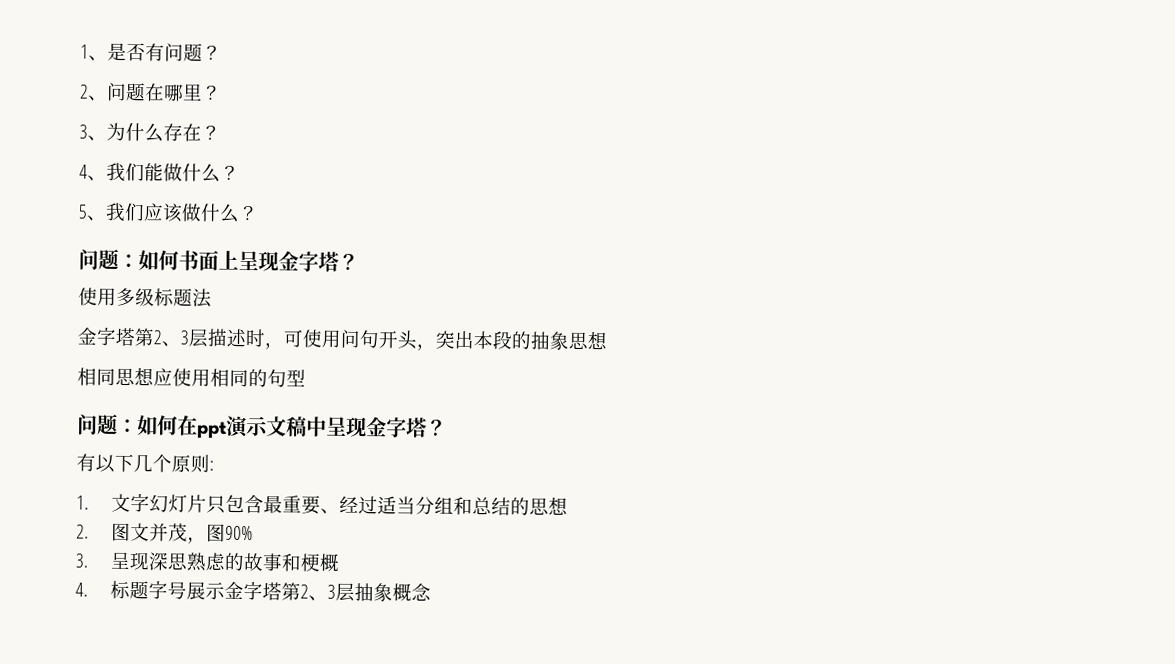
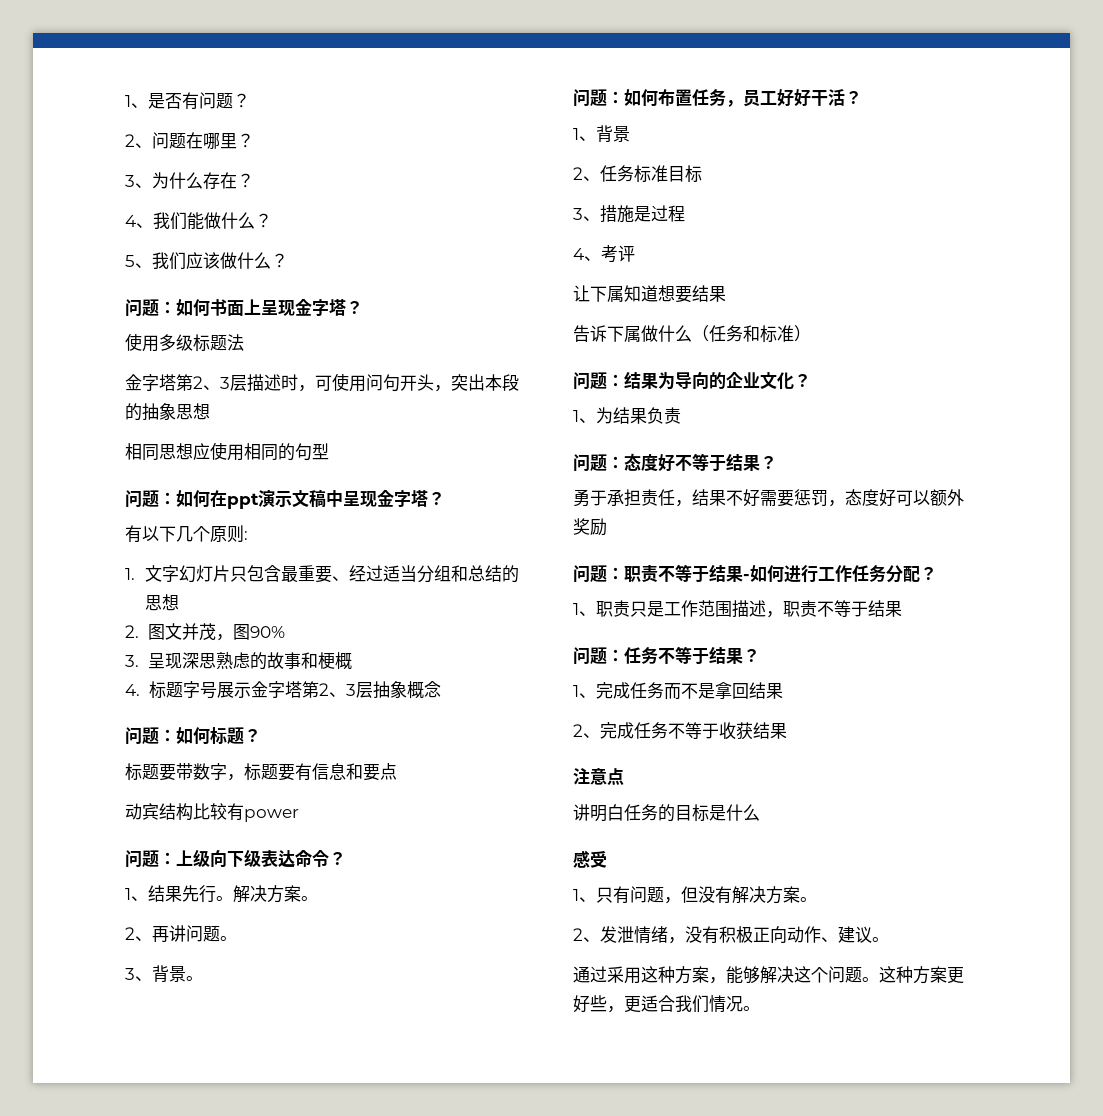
(432, 592) none -> [125,727,261,745] [125,763,397,781] [125,803,299,822] [125,849,346,868] [125,885,318,903] [125,925,237,943] [125,965,203,982] [573,89,862,107] [573,125,630,142] [573,165,702,183] [573,205,685,223] [573,245,635,263] [573,285,726,303] [573,325,811,343] [573,371,811,390] [573,407,681,424] [573,453,777,472] [573,489,964,507] [573,518,607,536] [573,564,937,583] [573,600,902,618] [573,646,760,665] [573,682,783,700] [573,722,787,740] [573,768,624,785] [573,804,760,822] [573,850,607,868] [573,886,817,904] [573,926,889,944] [573,966,964,984] [573,995,760,1013] // 问题：如何标题？ // 标题要带数字，标题要有信息和要点 // 动宾结构比较有power // 问题：上级向下级表达命令？ // 1、结果先行。解决方案。 // 2、再讲问题。 // 3、背景。 // 问题：如何布置任务，员工好好干活？ // 1、背景 // 2、任务标准目标 // 3、措施是过程 // 4、考评 // 让下属知道想要结果 // 告诉下属做什么（任务和标准） // 问题：结果为导向的企业文化？ // 1、为结果负责 // 问题：态度好不等于结果？ // 勇于承担责任，结果不好需要惩罚，态度好可以额外奖励 // 问题：职责不等于结果-如何进行工作任务分配？ // 1、职责只是工作范围描述，职责不等于结果 // 问题：任务不等于结果？ // 1、完成任务而不是拿回结果 // 2、完成任务不等于收获结果 // 注意点 // 讲明白任务的目标是什么 // 感受 // 1、只有问题，但没有解决方案。 // 2、发泄情绪，没有积极正向动作、建议。 // 通过采用这种方案，能够解决这个问题。这种方案更好些，更适合我们情况。

